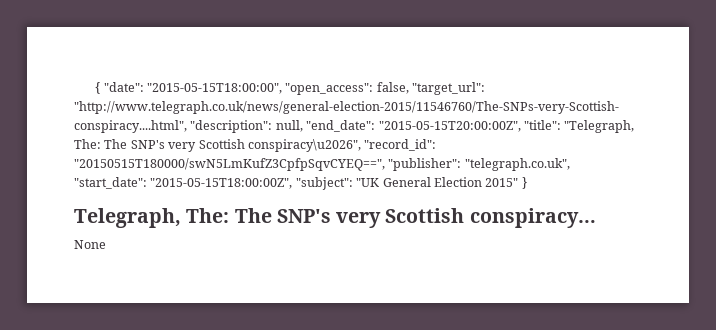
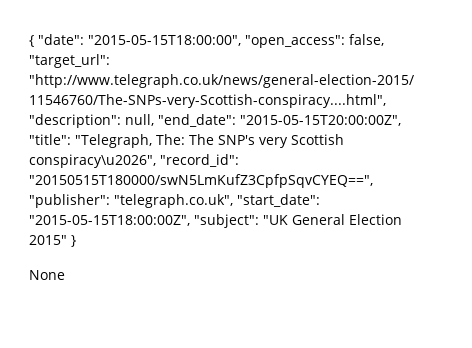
[74,208,596,228] // Telegraph, The: The SNP's very Scottish conspiracy… -> (76, 241) none

